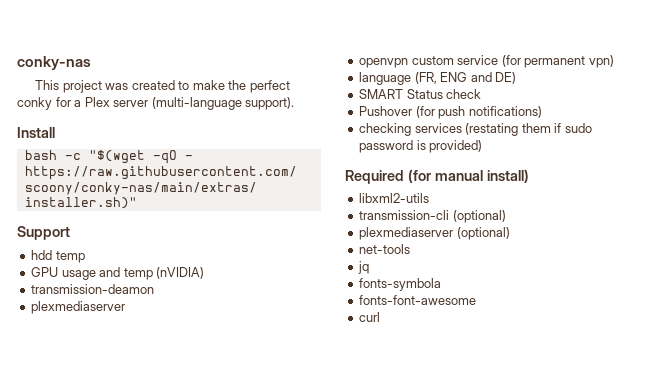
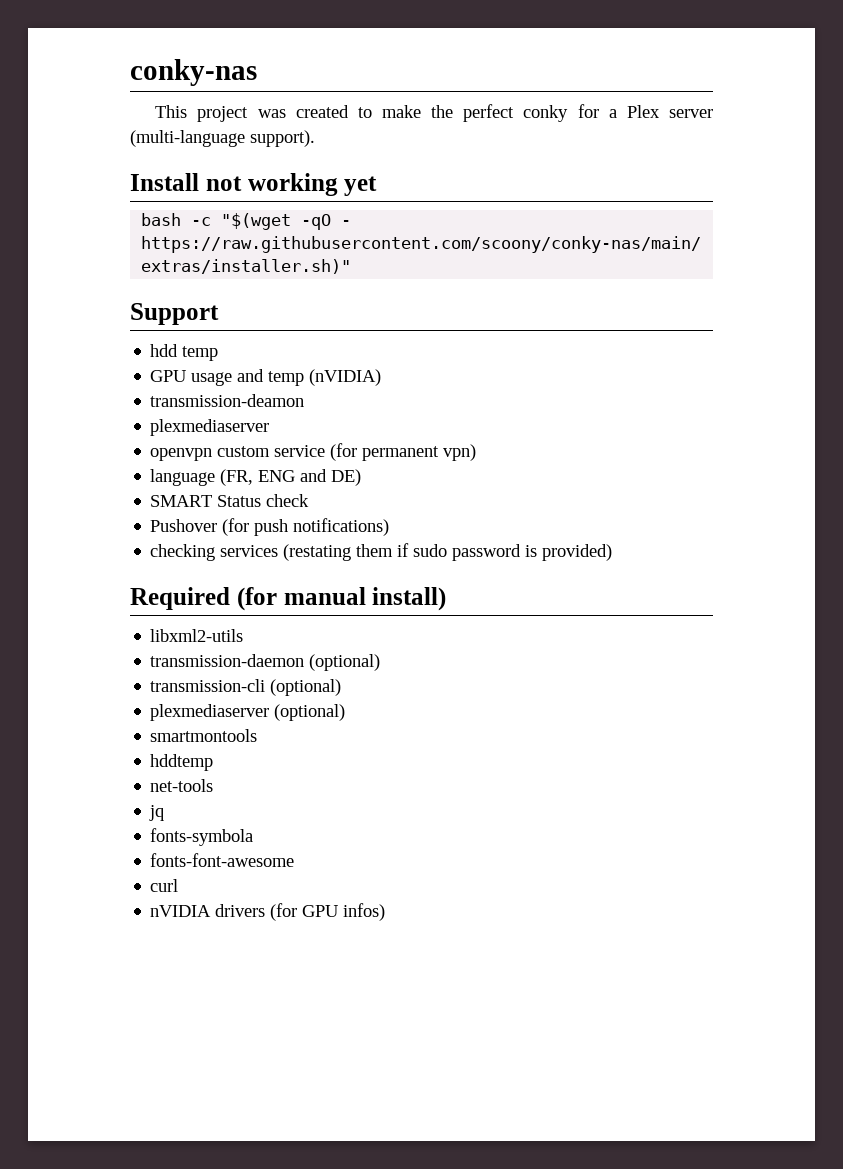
(55, 132) none -> [205,173,378,196] not working yet
(430, 198) none -> [150,654,381,671] // transmission-daemon (optional)
(510, 233) none -> [150,729,258,742] [150,754,214,771] // smartmontools // hddtemp
(381, 317) none -> [150,903,386,921] // nVIDIA drivers (for GPU infos)

